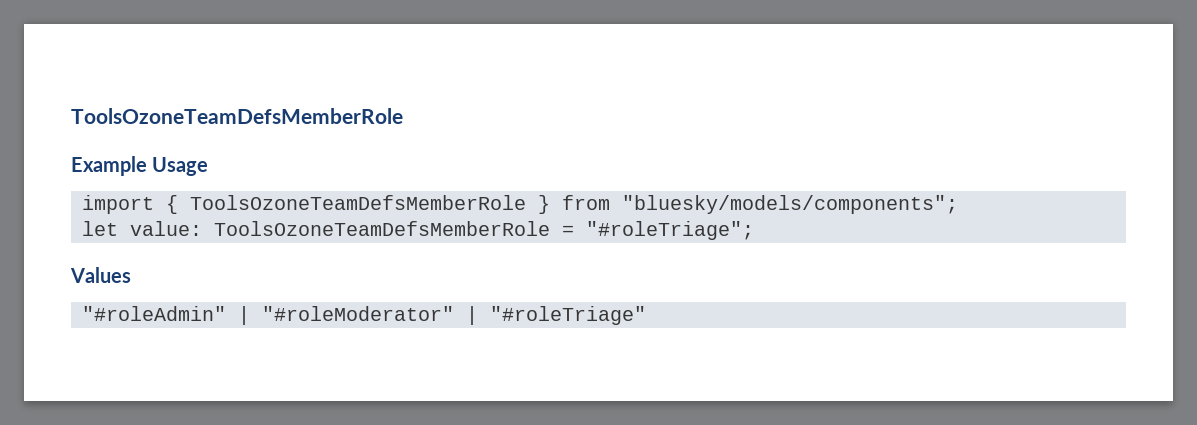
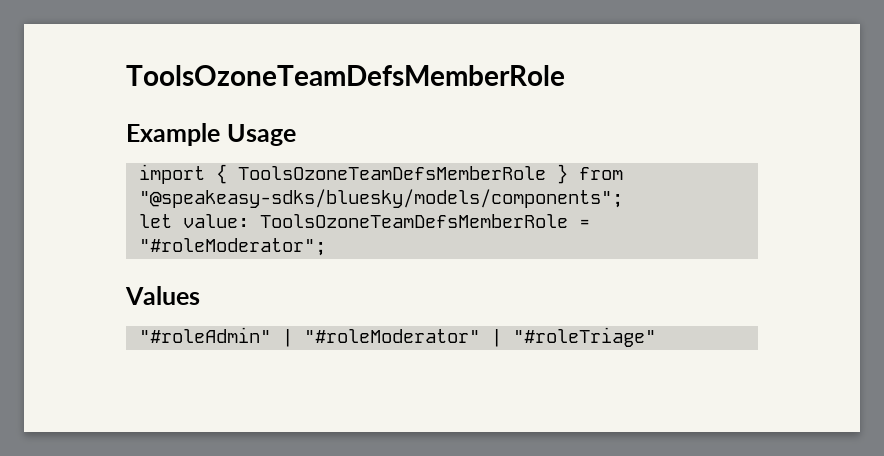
[622,195,959,214] "bluesky/models/components"; -> [138,189,623,208] "@speakeasy-sdks/bluesky/models/components";
[586,221,755,240] "#roleTriage"; -> [138,238,326,256] "#roleModerator";

